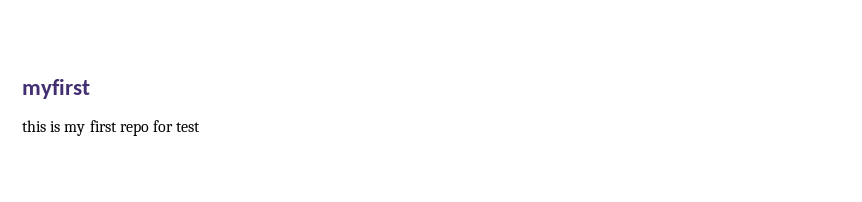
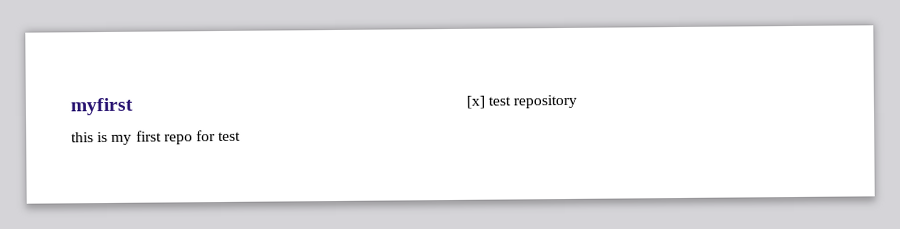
(201, 127) none -> [466,94,578,109] // [x] test repository

